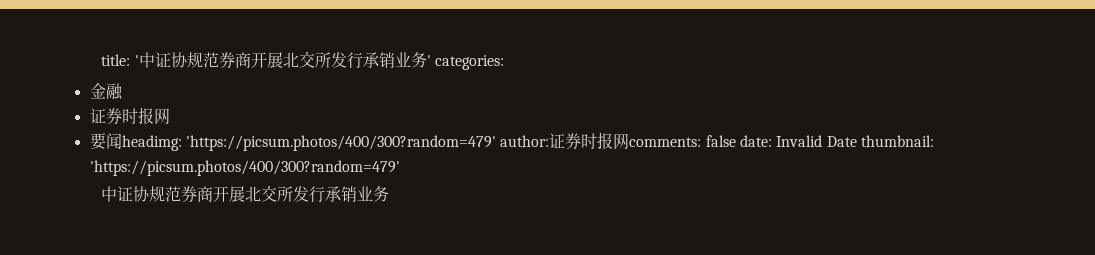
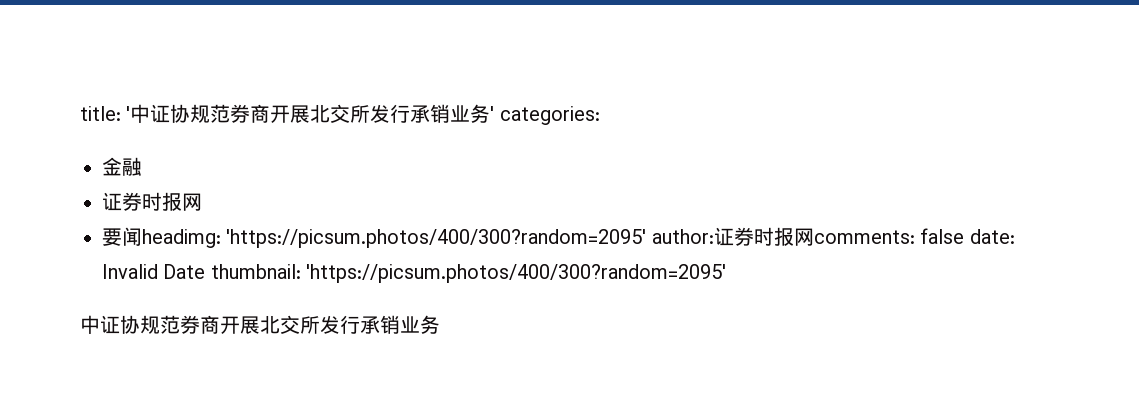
[185,135,496,151] 'https://picsum.photos/400/300?random=479' -> [226,229,647,248] 'https://picsum.photos/400/300?random=2095'
[89,160,400,176] 'https://picsum.photos/400/300?random=479' -> [306,264,727,283] 'https://picsum.photos/400/300?random=2095'

